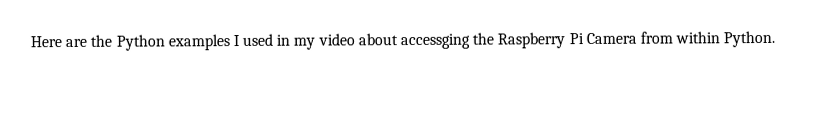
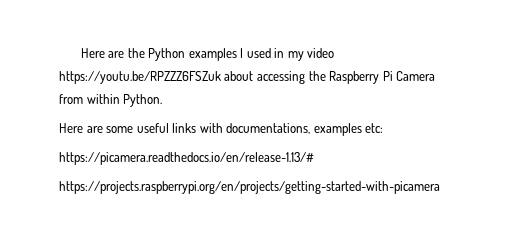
[357,33,471,50] about accessging -> [59,71,305,84] https://youtu.be/RPZZZ6FSZuk about accessing
(776, 39) none -> [59,123,384,136] [59,152,314,165] [59,181,440,194] // Here are some useful links with documentations, examples etc: // https://picamera.readthedocs.io/en/release-1.13/# // https://projects.raspberrypi.org/en/projects/getting-started-with-picamera

